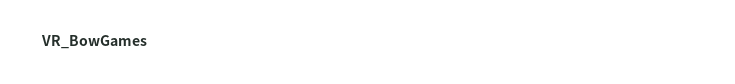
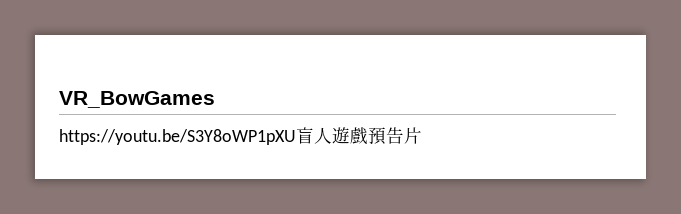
(147, 42) none -> [59,127,422,145] // https://youtu.be/S3Y8oWP1pXU盲人遊戲預告片

